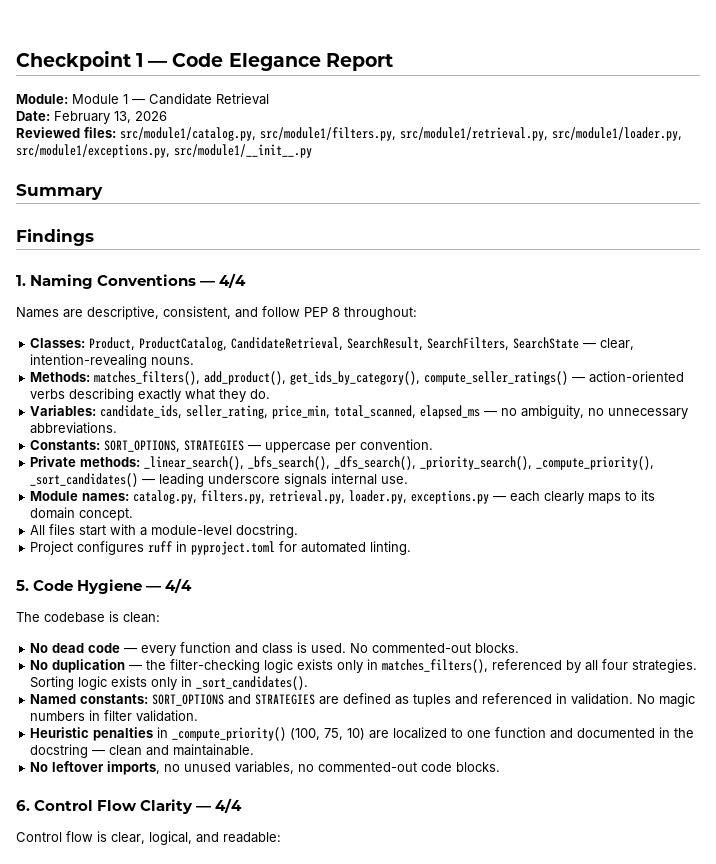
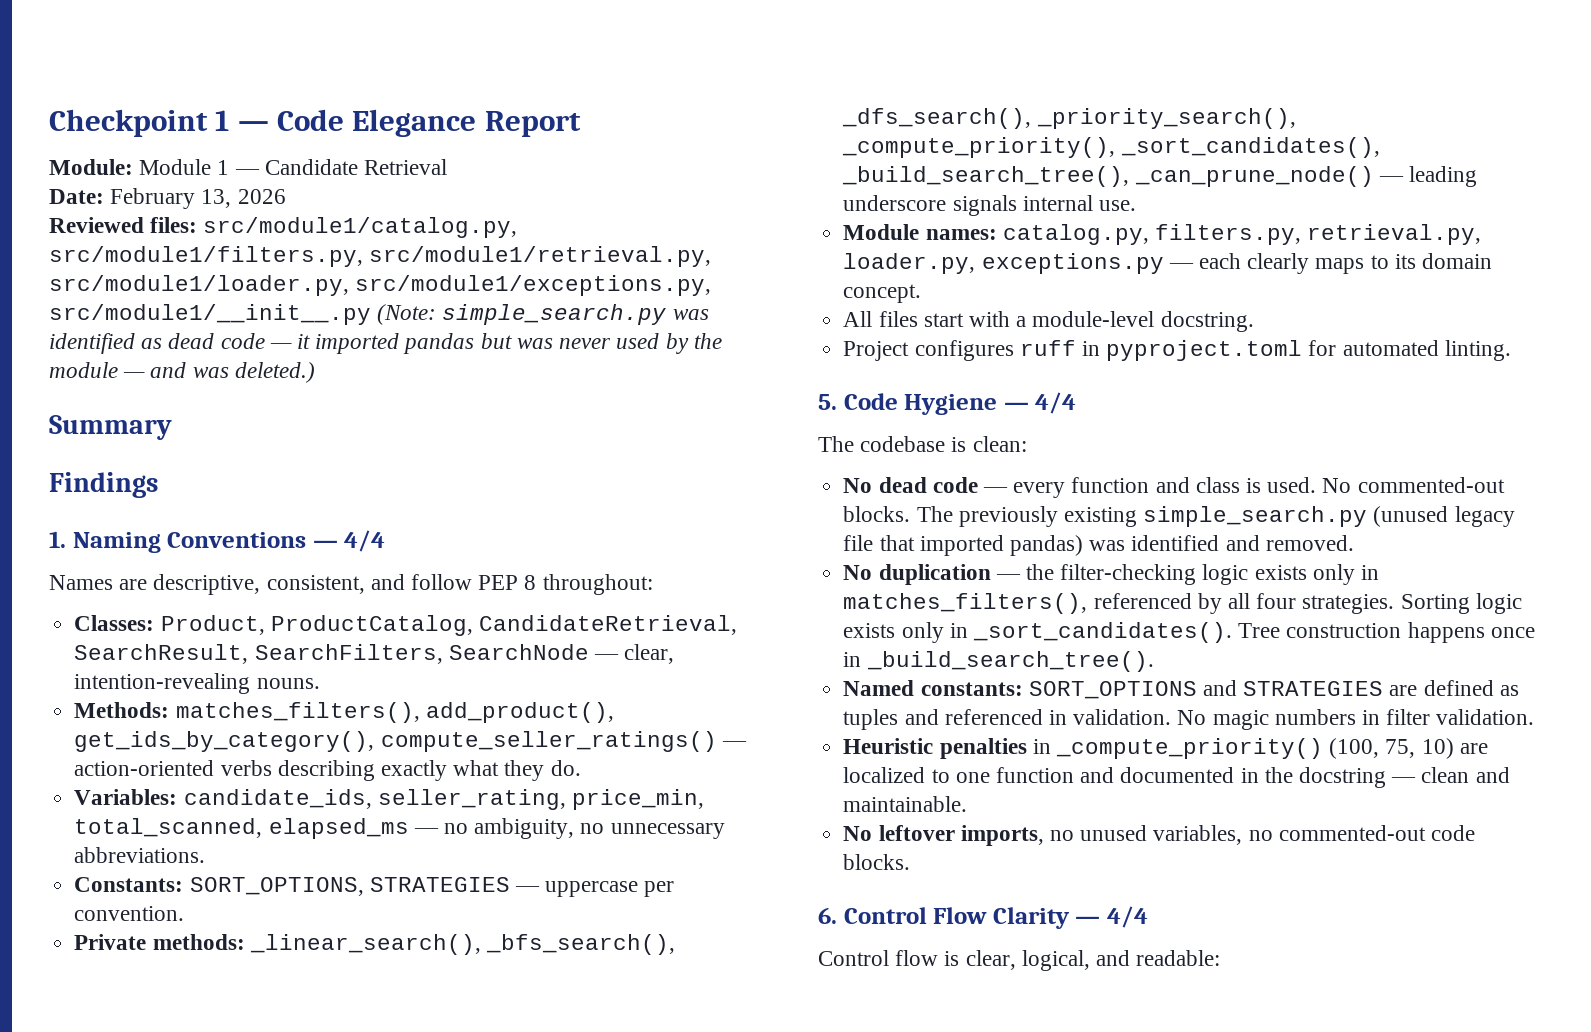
(312, 151) none -> [377,304,709,325] [49,333,722,354] [49,362,315,383] (Note: simple_search.py was identified as dead code — it imported pandas but was never used by the module — and was deleted.)
[513,337,580,349] SearchState -> [448,644,589,660] SearchNode
[30,473,139,487] _sort_candidates() -> [1120,137,1380,158] [842,166,1374,187] _sort_candidates(), _build_search_tree(), _can_prune_node()
(520, 648) none -> [916,506,1515,527] [843,535,1354,556] The previously existing simple_search.py (unused legacy file that imported pandas) was identified and removed.
(309, 683) none -> [1238,622,1535,643] [843,651,1154,672] Tree construction happens once in _build_search_tree().

